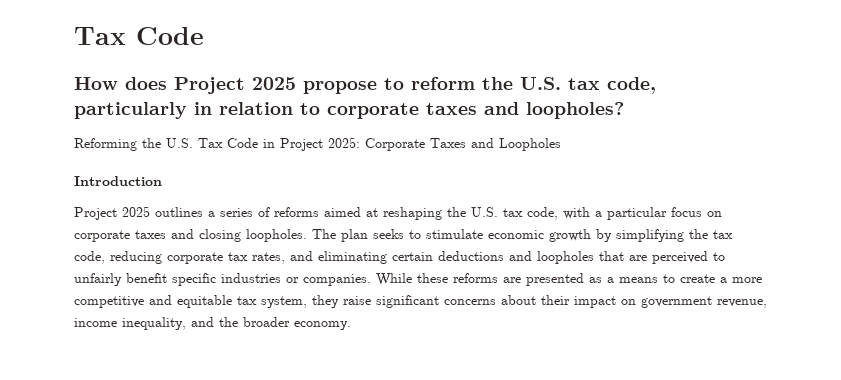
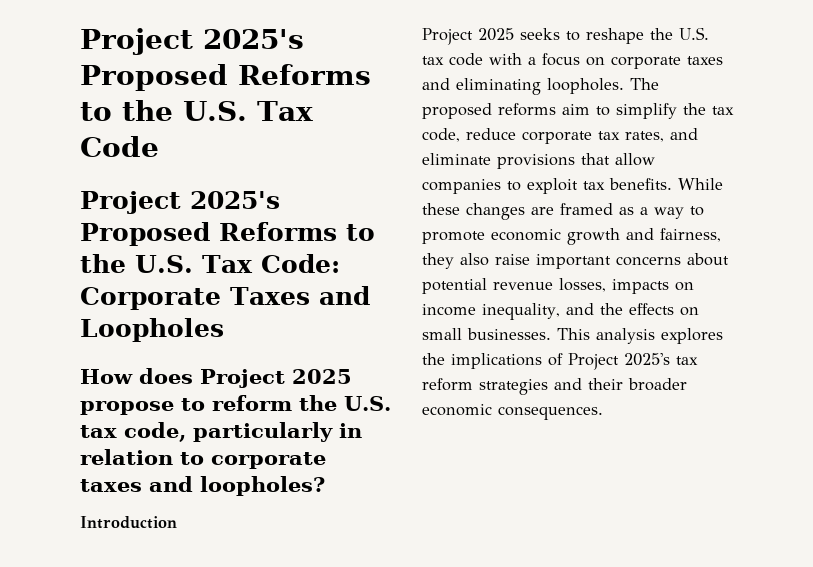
[74,27,204,45] Tax Code -> [80,28,304,55] [80,64,371,91] [80,100,313,121] [80,136,159,157] [80,191,280,214] [80,222,375,246] [80,254,340,273] [80,286,370,310] [80,318,224,342] Project 2025's Proposed Reforms to the U.S. Tax Code // Project 2025's Proposed Reforms to the U.S. Tax Code: Corporate Taxes and Loopholes
[74,137,561,151] [74,176,162,186] [74,206,558,220] Reforming the U.S. Tax Code in Project 2025: Corporate Taxes and Loopholes // Introduction // Project 2025 outlines a series of reforms aimed at reshaping the U.S. tax code, -> [80,516,177,529] [422,27,709,45] [422,53,483,66] Introduction // Project 2025 seeks to reshape the U.S. tax code
[607,207,667,220] particular -> (536, 61) none
[199,229,241,242] closing -> [456,78,541,95] eliminating
[341,229,684,242] plan seeks to stimulate economic growth by simplifying -> [422,103,677,119] proposed reforms aim to simplify
[110,251,162,264] reducing -> [466,128,516,140] reduce
[318,251,725,264] [74,273,762,286] [74,295,767,308] [74,317,351,330] eliminating certain deductions and loopholes that are perceived to unfairly benefit specific industries or companies. While these reforms are presented as a means to create a more competitive and equitable tax system, they raise significant concerns about their impact on government revenue, income inequality, and the broader economy. -> [422,153,655,169] [422,178,723,194] [422,203,704,220] [422,228,721,245] [422,253,729,269] [422,278,694,294] [422,303,699,320] [422,328,723,344] [422,353,698,370] [422,378,687,395] [422,404,603,420] eliminate provisions that allow companies to exploit tax benefits. While these changes are framed as a way to promote economic growth and fairness, they also raise important concerns about potential revenue losses, impacts on income inequality, and the effects on small businesses. This analysis explores the implications of Project 2025's tax reform strategies and their broader economic consequences.

